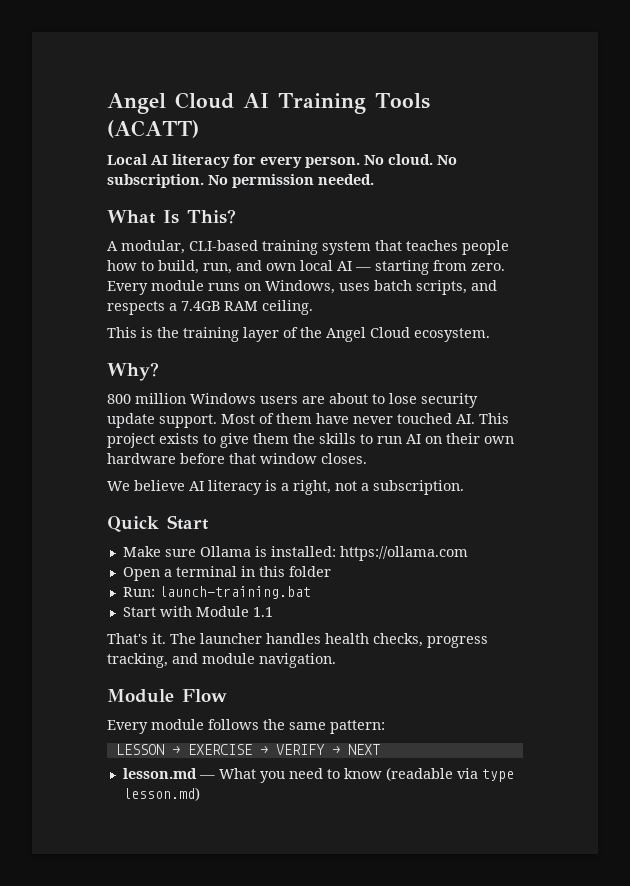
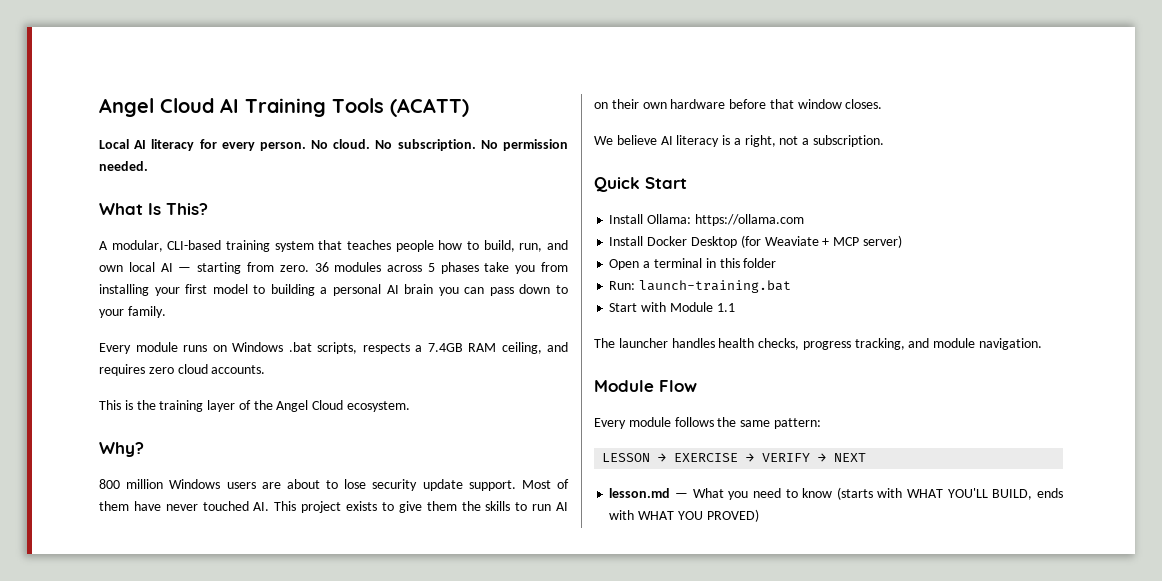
[107,280,497,295] [107,300,313,315] Every module runs on Windows, uses batch scripts, and respects a 7.4GB RAM ceiling. -> [314,262,568,274] [99,284,568,296] [99,306,166,318] [99,342,568,354] [99,364,266,376] 36 modules across 5 phases take you from installing your first model to building a personal AI brain you can pass down to your family. // Every module runs on Windows .bat scripts, respects a 7.4GB RAM ceiling, and requires zero cloud accounts.
[122,546,468,561] Make sure Ollama is installed: https://ollama.com -> [609,214,804,226] [609,235,902,248] Install Ollama: https://ollama.com // Install Docker Desktop (for Weaviate + MCP server)
[107,633,166,644] That's it. -> (735, 307) none
[385,767,514,782] [122,787,200,801] (readable via type lesson.md) -> [836,487,1063,500] [609,509,759,522] (starts with WHAT YOU'LL BUILD, ends with WHAT YOU PROVED)

